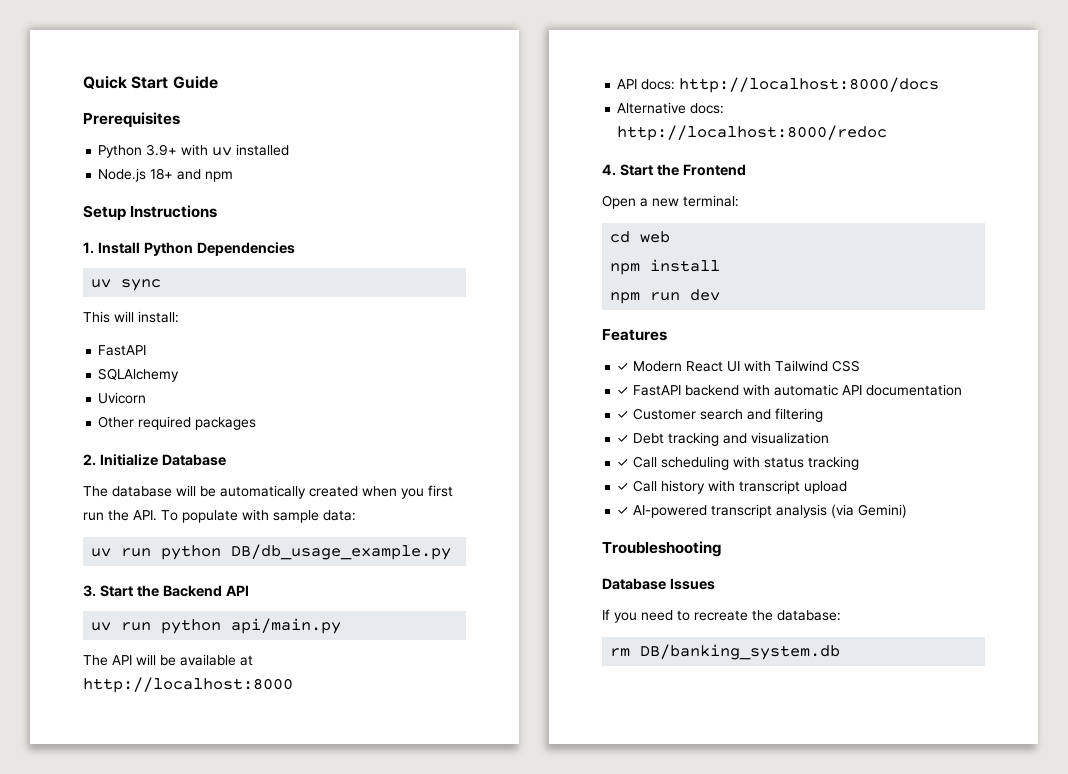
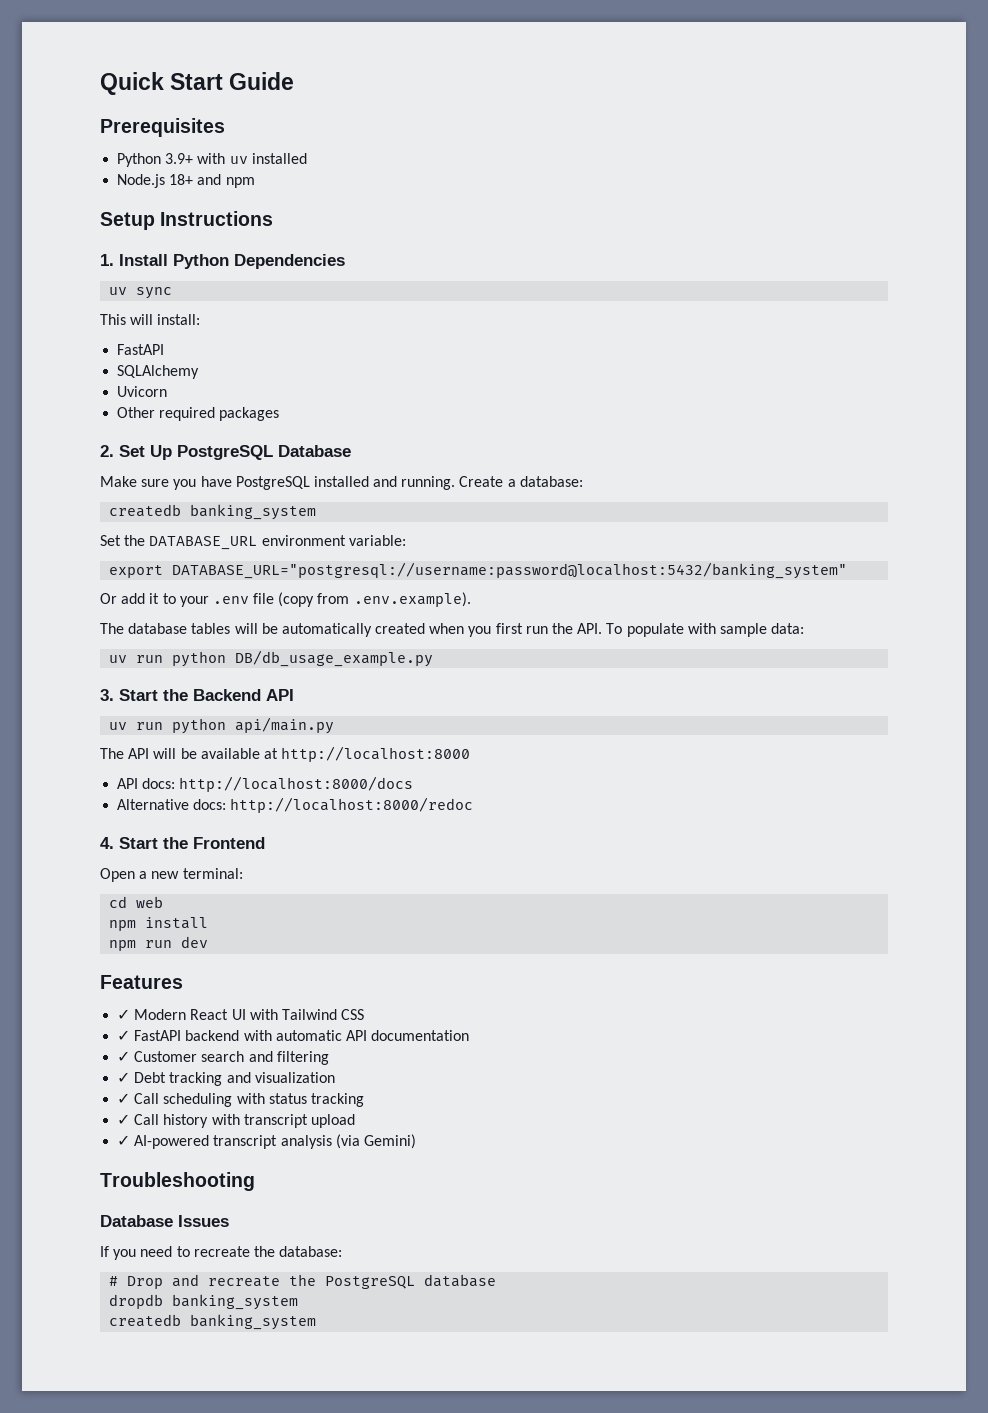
[99,454,226,466] Initialize Database -> [119,445,351,460] [100,476,583,490] [109,504,317,520] [100,535,406,550] [109,562,848,579] [100,592,471,607] Set Up PostgreSQL Database // Make sure you have PostgreSQL installed and running. Create a database: // createdb banking_system // Set the DATABASE_URL environment variable: // export DATABASE_URL="postgresql://username:password@localhost:5432/banking_system" // Or add it to your .env file (copy from .env.example).
(172, 491) none -> [191,623,231,634] tables
[610,644,841,660] rm DB/banking_system.db -> [109,1274,497,1289] [109,1294,299,1310] [109,1314,317,1330] # Drop and recreate the PostgreSQL database // dropdb banking_system // createdb banking_system

